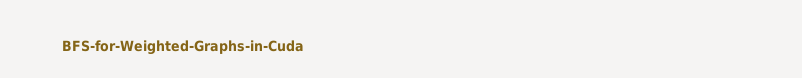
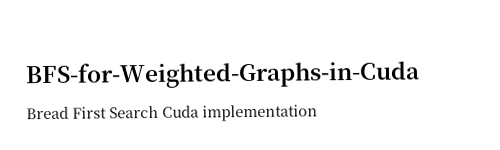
(304, 47) none -> [26,104,318,122] // Bread First Search Cuda implementation

